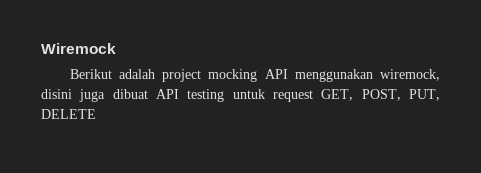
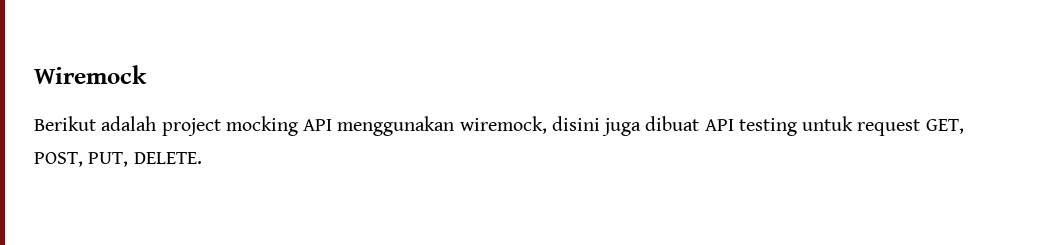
[41,109,96,119] DELETE -> [133,152,202,164] DELETE.

